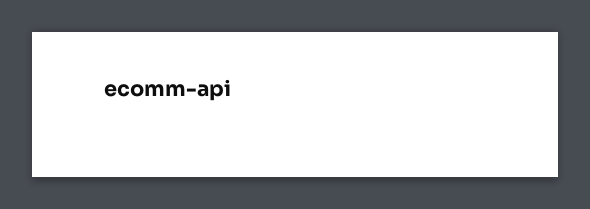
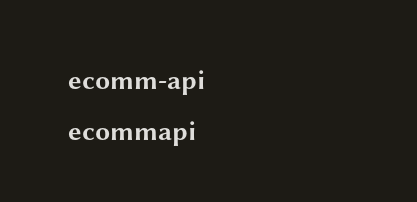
(231, 90) none -> [68,121,196,146] // ecommapi

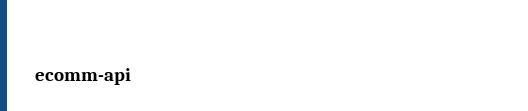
[68,121,196,146] // ecommapi -> (131, 76) none

